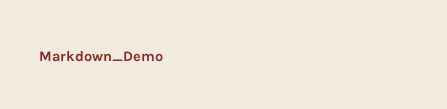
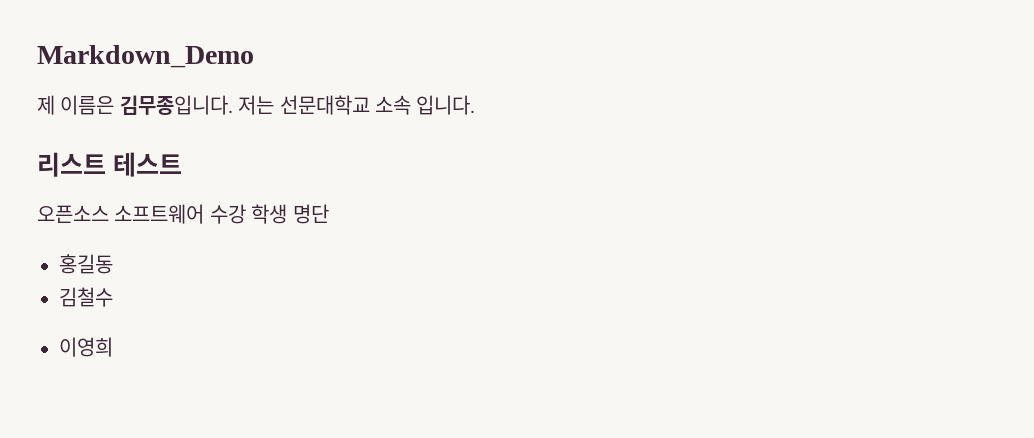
(163, 56) none -> [37,95,476,115] [37,152,182,177] [37,204,329,224] [59,254,113,274] [59,287,113,307] [59,337,113,357] // 제 이름은 김무종입니다. 저는 선문대학교 소속 입니다. // 리스트 테스트 // 오픈소스 소프트웨어 수강 학생 명단 // 홍길동 // 김철수 // 이영희

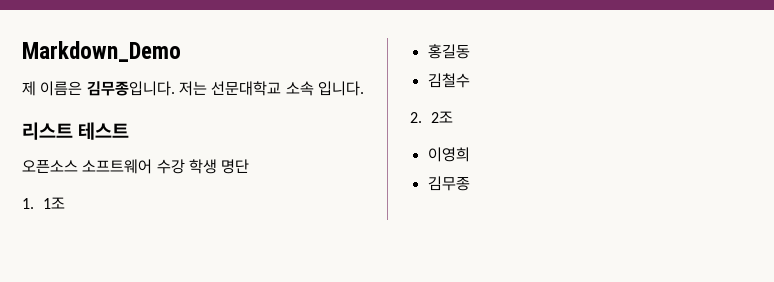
(329, 214) none -> [22,197,66,209] // 1. 1조
(113, 297) none -> [410,111,454,123] // 2. 2조
(113, 347) none -> [427,176,470,191] // 김무종

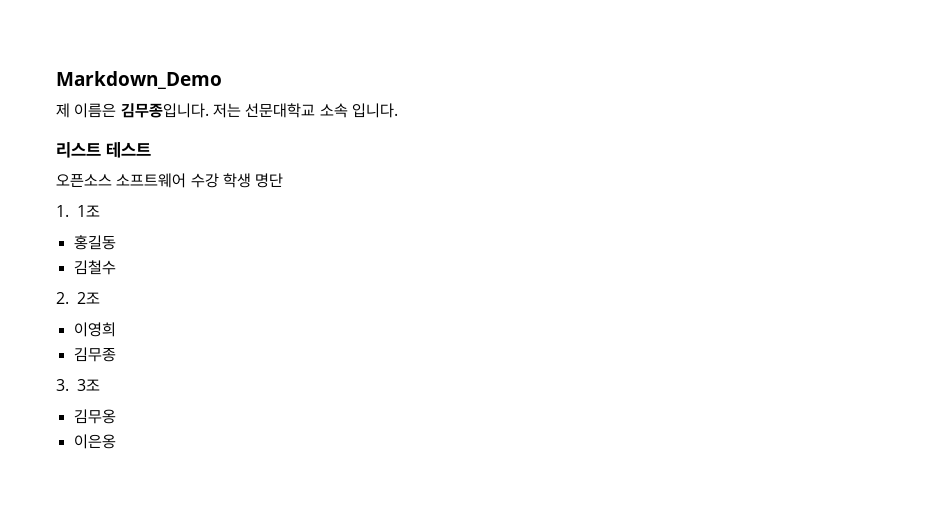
(470, 183) none -> [56,379,100,391] [73,409,116,424] [73,434,116,449] // 3. 3조 // 김무옹 // 이은옹

